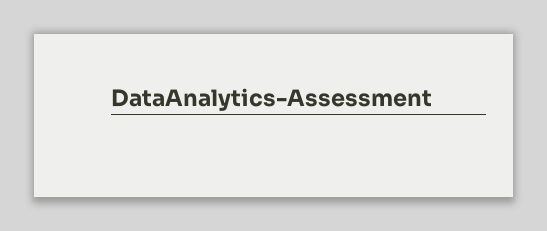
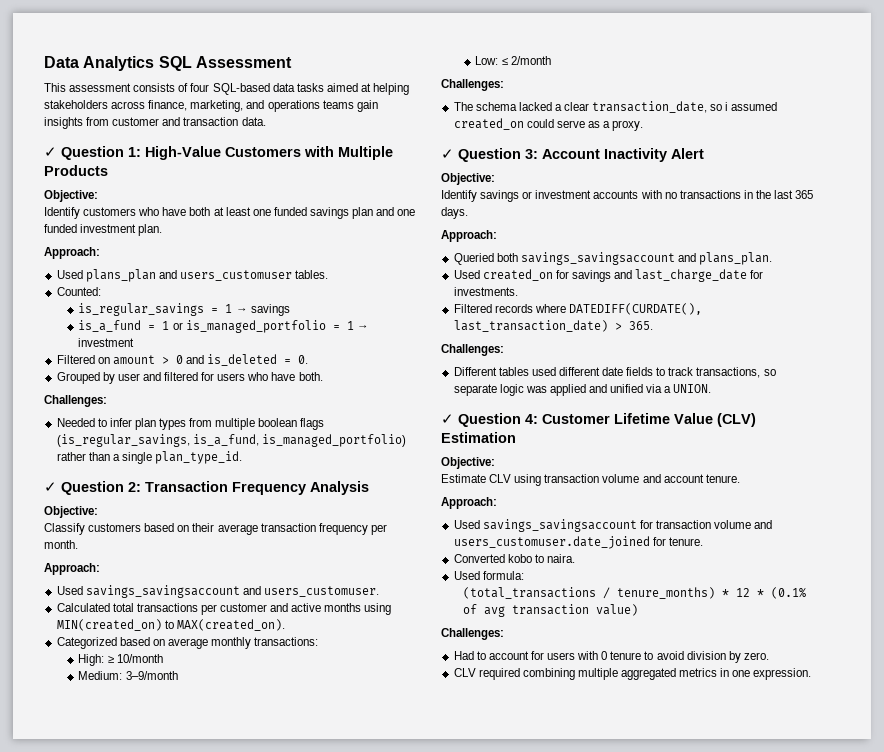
[111,88,432,111] DataAnalytics-Assessment -> [44,56,292,71] [44,83,410,95] [44,100,378,112] [44,117,266,129] [44,146,393,160] [44,165,108,176] [44,190,98,202] [44,207,416,219] [44,224,163,236] [44,247,100,259] [56,269,329,282] [56,287,101,296] [78,303,290,316] [78,320,369,333] [78,338,135,347] [56,354,309,366] [56,372,323,384] [44,395,107,407] [56,418,325,430] [56,434,406,447] [56,451,243,464] [44,481,369,495] [44,506,98,518] [44,523,387,535] [44,540,78,549] [44,563,100,575] [56,585,379,598] [56,603,392,615] [56,619,285,631] [56,637,319,649] [78,654,163,666] [78,671,178,680] [475,56,551,65] [441,79,504,91] [453,101,778,113] [453,118,644,131] [441,148,704,162] [441,173,495,185] [441,190,814,202] [441,207,468,219] [441,230,497,242] [453,252,773,265] [453,269,764,282] [453,287,518,296] [453,303,702,315] [453,320,653,332] [441,344,504,356] [453,367,776,378] [453,384,712,396] [441,413,756,427] [441,432,516,443] [441,457,495,469] [441,474,740,486] [441,497,497,509] [453,519,773,532] [453,536,703,549] [453,554,575,563] [453,571,524,580] [462,587,806,599] [462,604,638,617] [441,628,504,640] [453,651,769,663] [453,668,812,680] Data Analytics SQL Assessment // This assessment consists of four SQL-based data tasks aimed at helping stakeholders across finance, marketing, and operations teams gain insights from customer and transaction data. // ✓ Question 1: High-Value Customers with Multiple Products // Objective: // Identify customers who have both at least one funded savings plan and one funded investment plan. // Approach: // Used plans_plan and users_customuser tables. // Counted: // is_regular_savings = 1 → savings // is_a_fund = 1 or is_managed_portfolio = 1 → investment // Filtered on amount > 0 and is_deleted = 0. // Grouped by user and filtered for users who have both. // Challenges: // Needed to infer plan types from multiple boolean flags (is_regular_savings, is_a_fund, is_managed_portfolio) rather than a single plan_type_id. // ✓ Question 2: Transaction Frequency Analysis // Objective: // Classify customers based on their average transaction frequency per month. // Approach: // Used savings_savingsaccount and users_customuser. // Calculated total transactions per customer and active months using MIN(created_on) to MAX(created_on). // Categorized based on average monthly transactions: // High: ≥ 10/month // Medium: 3–9/month // Low: ≤ 2/month // Challenges: // The schema lacked a clear transaction_date, so i assumed created_on could serve as a proxy. // ✓ Question 3: Account Inactivity Alert // Objective: // Identify savings or investment accounts with no transactions in the last 365 days. // Approach: // Queried both savings_savingsaccount and plans_plan. // Used created_on for savings and last_charge_date for investments. // Filtered records where DATEDIFF(CURDATE(), last_transaction_date) > 365. // Challenges: // Different tables used different date fields to track transactions, so separate logic was applied and unified via a UNION. // ✓ Question 4: Customer Lifetime Value (CLV) Estimation // Objective: // Estimate CLV using transaction volume and account tenure. // Approach: // Used savings_savingsaccount for transaction volume and users_customuser.date_joined for tenure. // Converted kobo to naira. // Used formula: // (total_transactions / tenure_months) * 12 * (0.1% of avg transaction value) // Challenges: // Had to account for users with 0 tenure to avoid division by zero. // CLV required combining multiple aggregated metrics in one expression.

